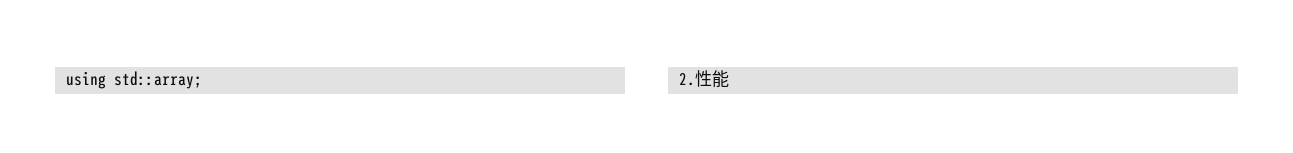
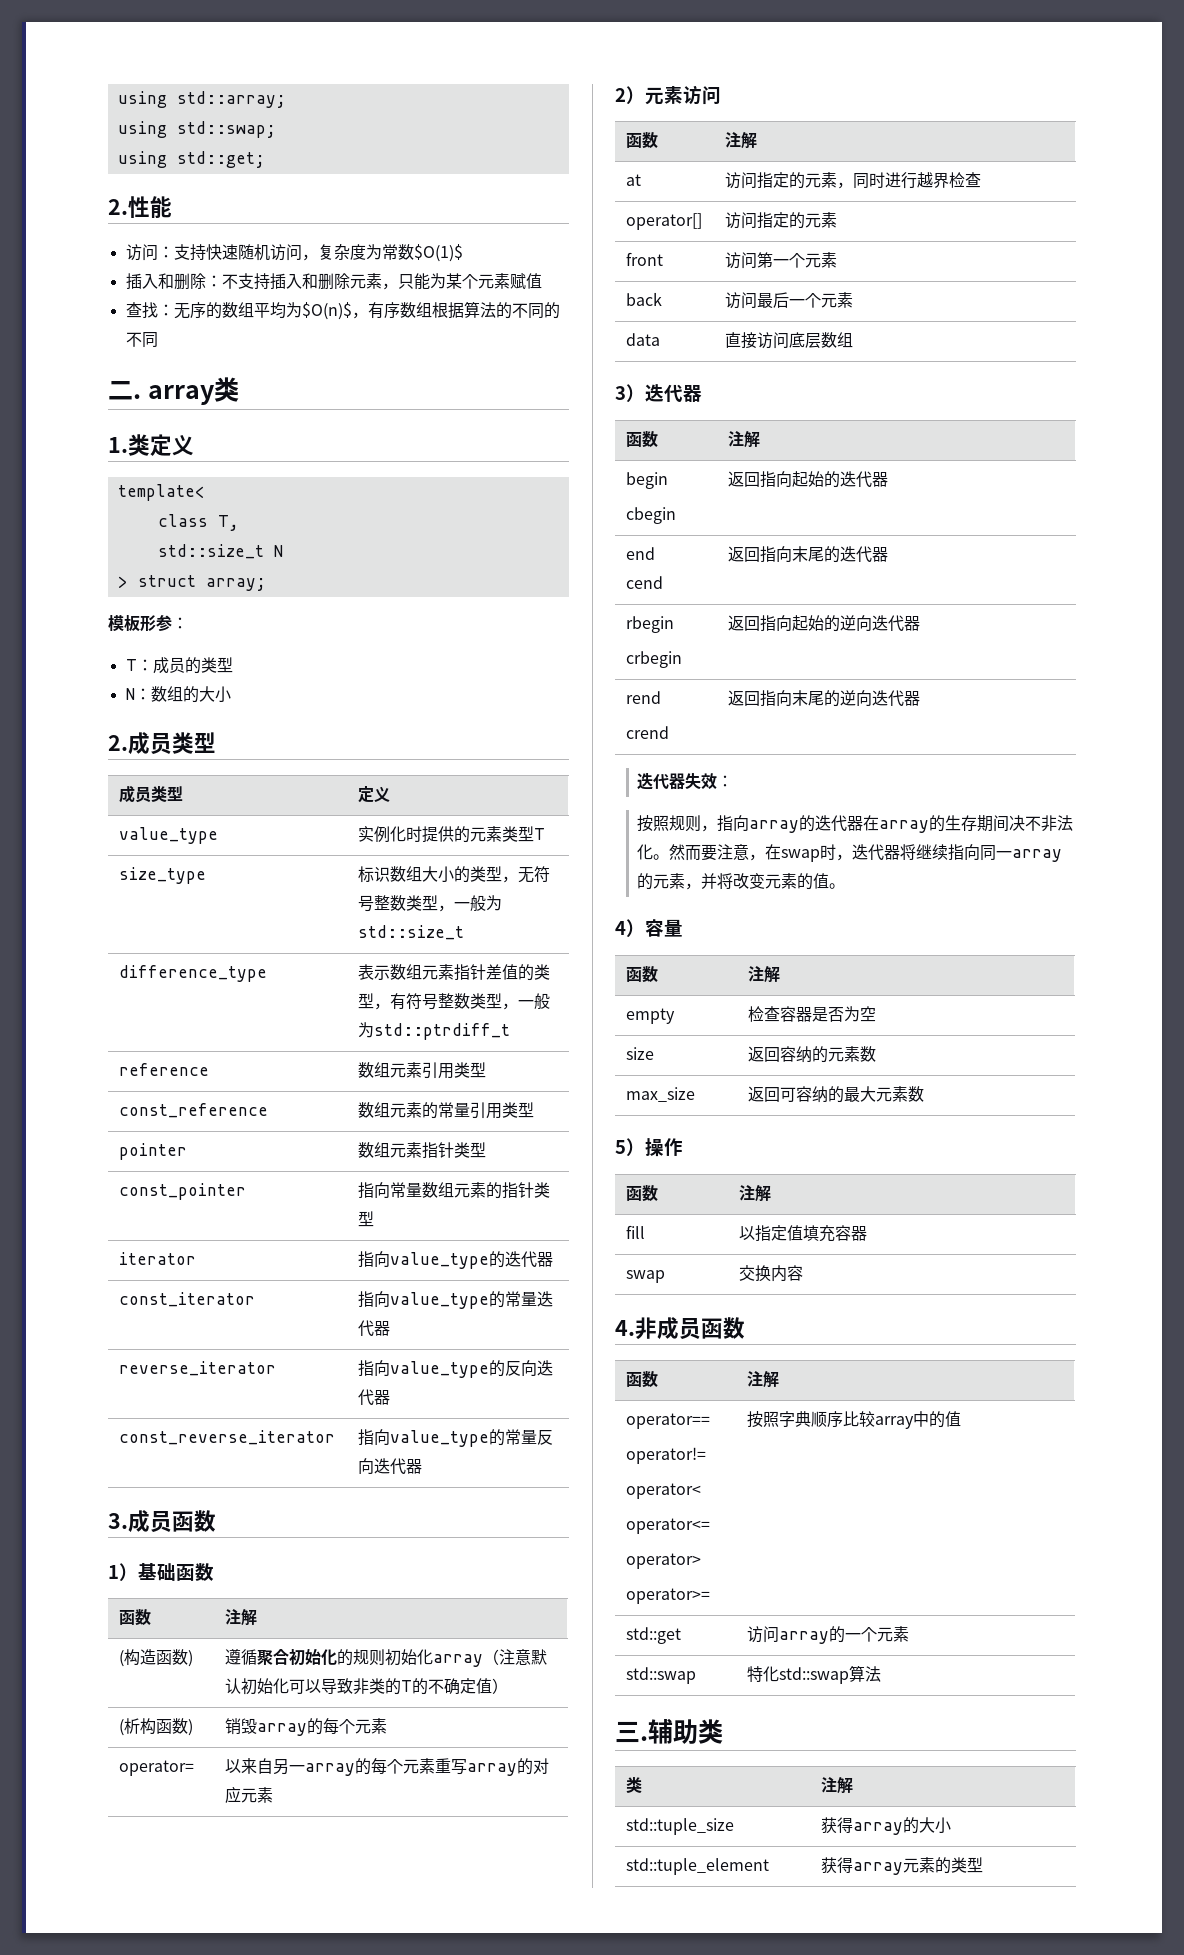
[678,70,729,88] 2.性能 -> [117,121,276,138] [117,151,265,168] [108,196,172,218] [125,244,463,262] [125,273,542,290] [125,301,560,320] [125,332,158,348] [108,377,239,405] [108,434,194,456] [117,484,205,501] [157,514,239,531] [157,544,283,559] [117,575,266,591] [108,615,188,632] [125,657,233,674] [125,686,231,703] [108,732,216,755] [119,785,184,803] [358,786,391,803] [119,827,219,844] [358,826,546,843] [119,867,207,884] [358,866,551,883] [358,895,503,912] [358,925,465,940] [119,965,268,982] [358,964,551,981] [358,993,551,1010] [358,1022,511,1040] [119,1063,210,1076] [358,1062,487,1079] [119,1103,269,1118] [358,1102,535,1119] [119,1143,188,1160] [358,1142,487,1159] [119,1183,247,1200] [358,1182,551,1199] [358,1211,375,1227] [119,1252,197,1265] [358,1251,554,1269] [119,1292,256,1307] [358,1291,554,1309] [358,1320,391,1337] [119,1361,277,1376] [358,1360,554,1378] [358,1389,391,1406] [119,1430,336,1445] [358,1429,554,1447] [358,1458,423,1475] [108,1510,216,1533] [108,1562,214,1581] [119,1609,152,1626] [225,1609,258,1626] [119,1649,194,1667] [225,1649,548,1667] [225,1678,509,1695] [119,1718,194,1736] [225,1718,388,1736] [119,1760,195,1776] [225,1758,550,1776] [225,1786,274,1803] [615,85,721,105] [626,132,659,149] [725,132,758,149] [626,174,642,186] [725,172,982,189] [626,213,703,230] [725,212,838,229] [626,252,664,266] [725,252,838,269] [626,292,663,306] [725,292,854,309] [626,333,661,346] [725,332,854,349] [615,384,702,403] [626,431,659,448] [728,431,761,448] [626,472,669,489] [626,507,677,524] [728,471,889,488] [626,547,656,560] [626,576,664,589] [728,546,889,563] [626,616,675,633] [626,651,683,668] [728,615,921,632] [626,691,662,704] [626,726,670,739] [728,690,921,707] [637,773,734,790] [637,815,1074,833] [637,844,1063,862] [637,873,846,890] [615,919,683,937] [626,966,659,983] [748,966,781,983] [626,1008,676,1024] [748,1006,877,1022] [626,1047,655,1060] [748,1046,877,1063] [626,1087,696,1102] [748,1086,925,1103] [615,1138,683,1157] [626,1185,659,1202] [739,1185,772,1202] [626,1225,646,1239] [739,1225,868,1242] [626,1270,666,1283] [739,1265,804,1282] [615,1317,745,1340] [626,1371,659,1388] [747,1371,780,1388] [626,1413,711,1429] [626,1447,707,1464] [626,1483,702,1499] [626,1518,711,1534] [626,1553,702,1569] [626,1588,711,1604] [747,1411,962,1429] [626,1627,682,1644] [747,1626,910,1644] [626,1667,697,1684] [747,1665,882,1684] [615,1718,723,1744] [626,1777,643,1793] [821,1777,854,1794] [626,1818,735,1835] [821,1817,952,1835] [626,1858,770,1875] [821,1857,984,1875] using std::swap; // using std::get; // 2.性能 // 访问：支持快速随机访问，复杂度为常数$O(1)$ // 插入和删除：不支持插入和删除元素，只能为某个元素赋值 // 查找：无序的数组平均为$O(n)$，有序数组根据算法的不同的不同 // 二. array类 // 1.类定义 // template< // class T, // std::size_t N // > struct array; // 模板形参： // T：成员的类型 // N：数组的大小 // 2.成员类型 // 成员类型 | 定义 // value_type | 实例化时提供的元素类型T // size_type | 标识数组大小的类型，无符号整数类型，一般为std::size_t // difference_type | 表示数组元素指针差值的类型，有符号整数类型，一般为std::ptrdiff_t // reference | 数组元素引用类型 // const_reference | 数组元素的常量引用类型 // pointer | 数组元素指针类型 // const_pointer | 指向常量数组元素的指针类型 // iterator | 指向value_type的迭代器 // const_iterator | 指向value_type的常量迭代器 // reverse_iterator | 指向value_type的反向迭代器 // const_reverse_iterator | 指向value_type的常量反向迭代器 // 3.成员函数 // 1）基础函数 // 函数 | 注解 // (构造函数) | 遵循聚合初始化的规则初始化array（注意默认初始化可以导致非类的T的不确定值） // (析构函数) | 销毁array的每个元素 // operator= | 以来自另一array的每个元素重写array的对应元素 // 2）元素访问 // 函数 | 注解 // at | 访问指定的元素，同时进行越界检查 // operator[] | 访问指定的元素 // front | 访问第一个元素 // back | 访问最后一个元素 // data | 直接访问底层数组 // 3）迭代器 // 函数 | 注解 // begin // cbegin | 返回指向起始的迭代器 // end // cend | 返回指向末尾的迭代器 // rbegin // crbegin | 返回指向起始的逆向迭代器 // rend // crend | 返回指向末尾的逆向迭代器 // 迭代器失效： // 按照规则，指向array的迭代器在array的生存期间决不非法化。然而要注意，在swap时，迭代器将继续指向同一array的元素，并将改变元素的值。 // 4）容量 // 函数 | 注解 // empty | 检查容器是否为空 // size | 返回容纳的元素数 // max_size | 返回可容纳的最大元素数 // 5）操作 // 函数 | 注解 // fill | 以指定值填充容器 // swap | 交换内容 // 4.非成员函数 // 函数 | 注解 // operator== // operator!= // operator< // operator<= // operator> // operator>= | 按照字典顺序比较array中的值 // std::get | 访问array的一个元素 // std::swap | 特化std::swap算法 // 三.辅助类 // 类 | 注解 // std::tuple_size | 获得array的大小 // std::tuple_element | 获得array元素的类型

